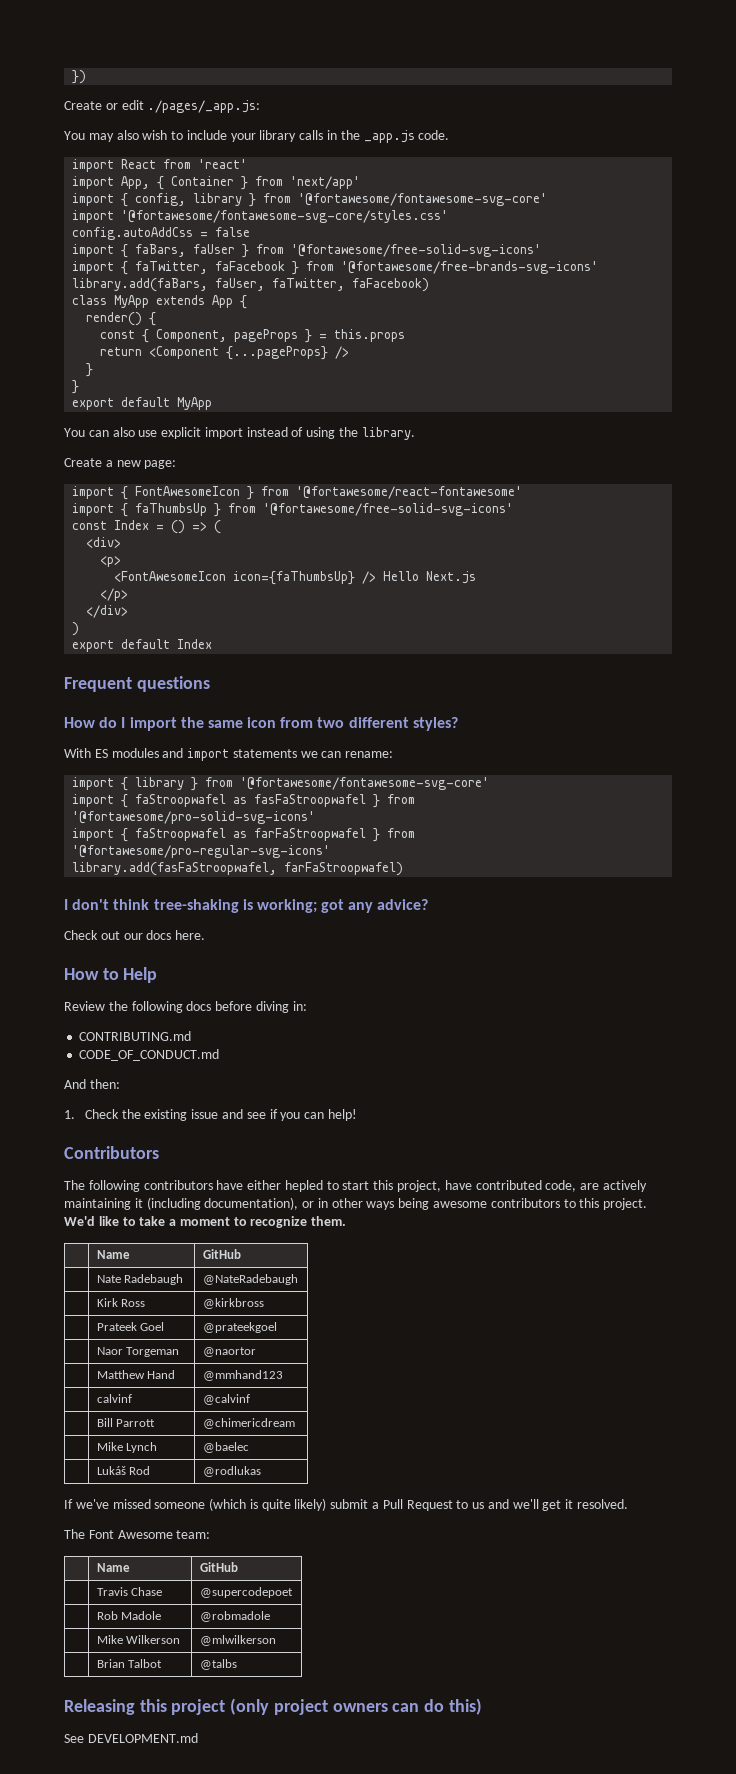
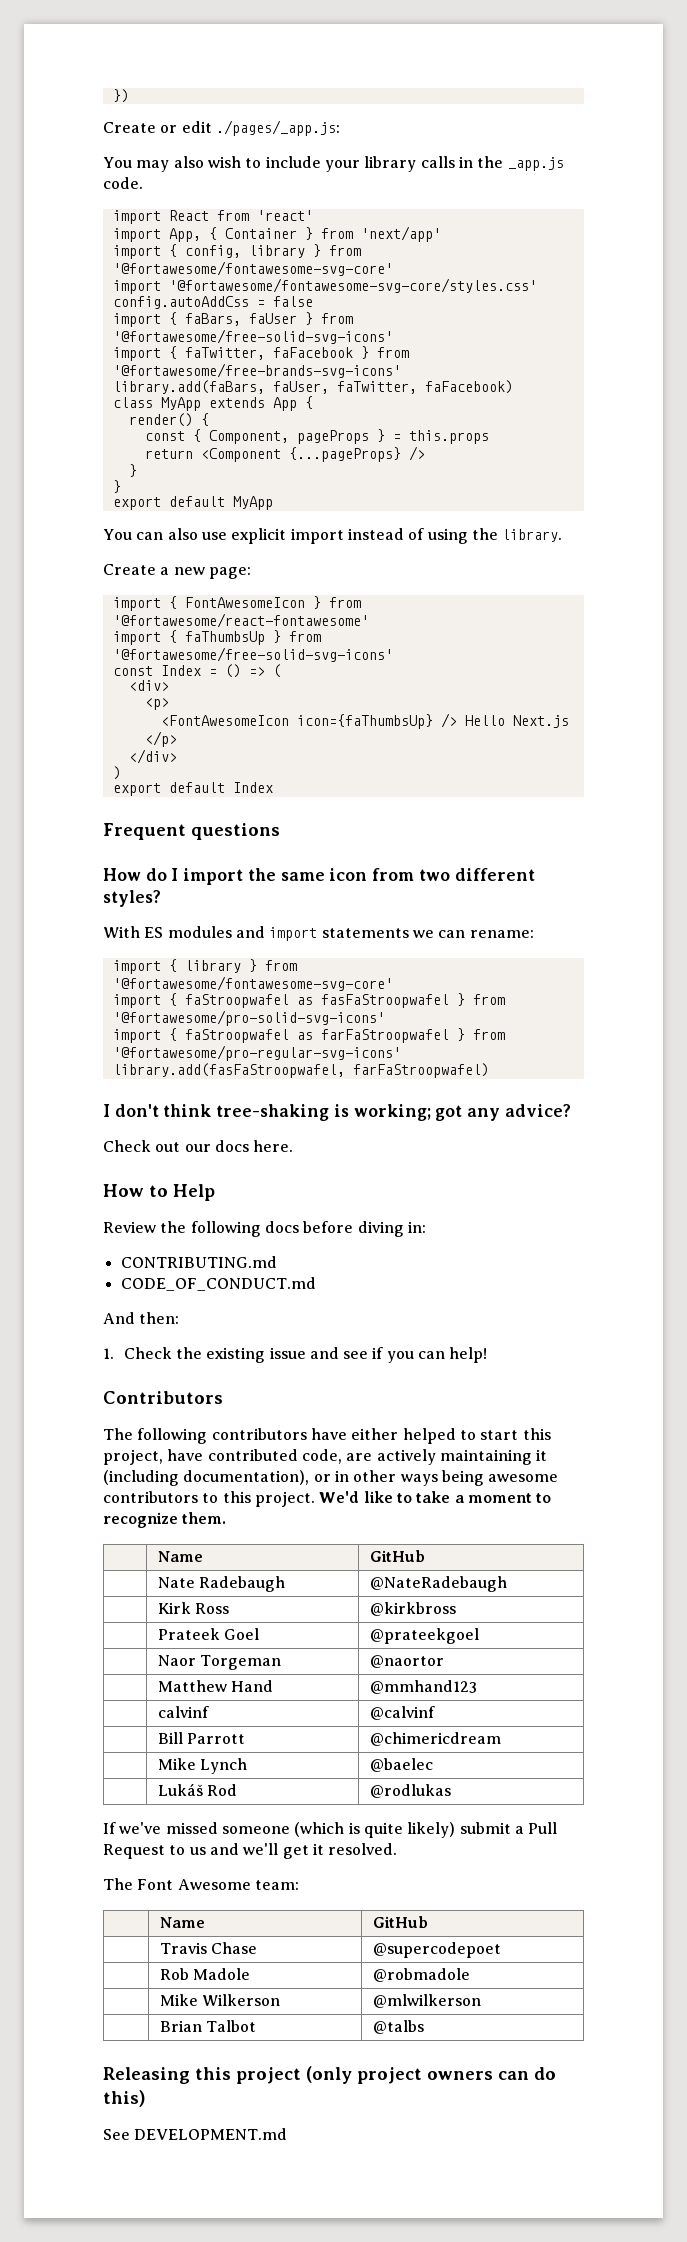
[284,1180,323,1192] hepled -> [402,1428,456,1444] helped

